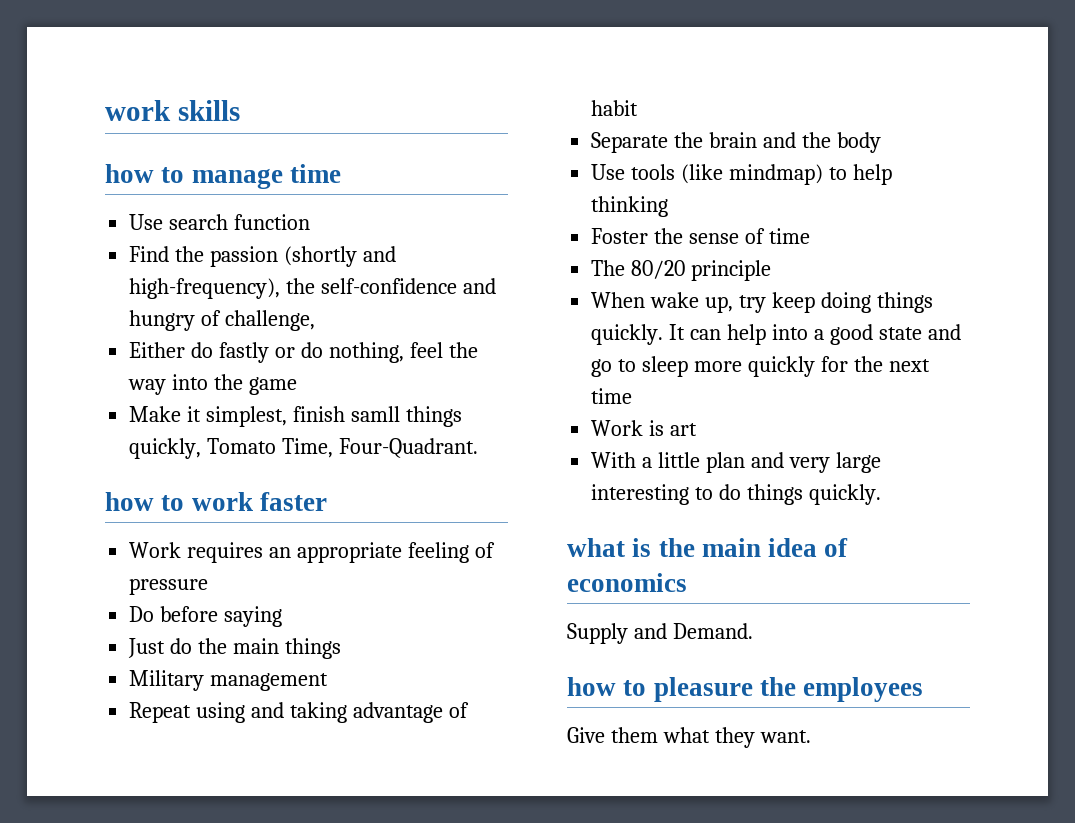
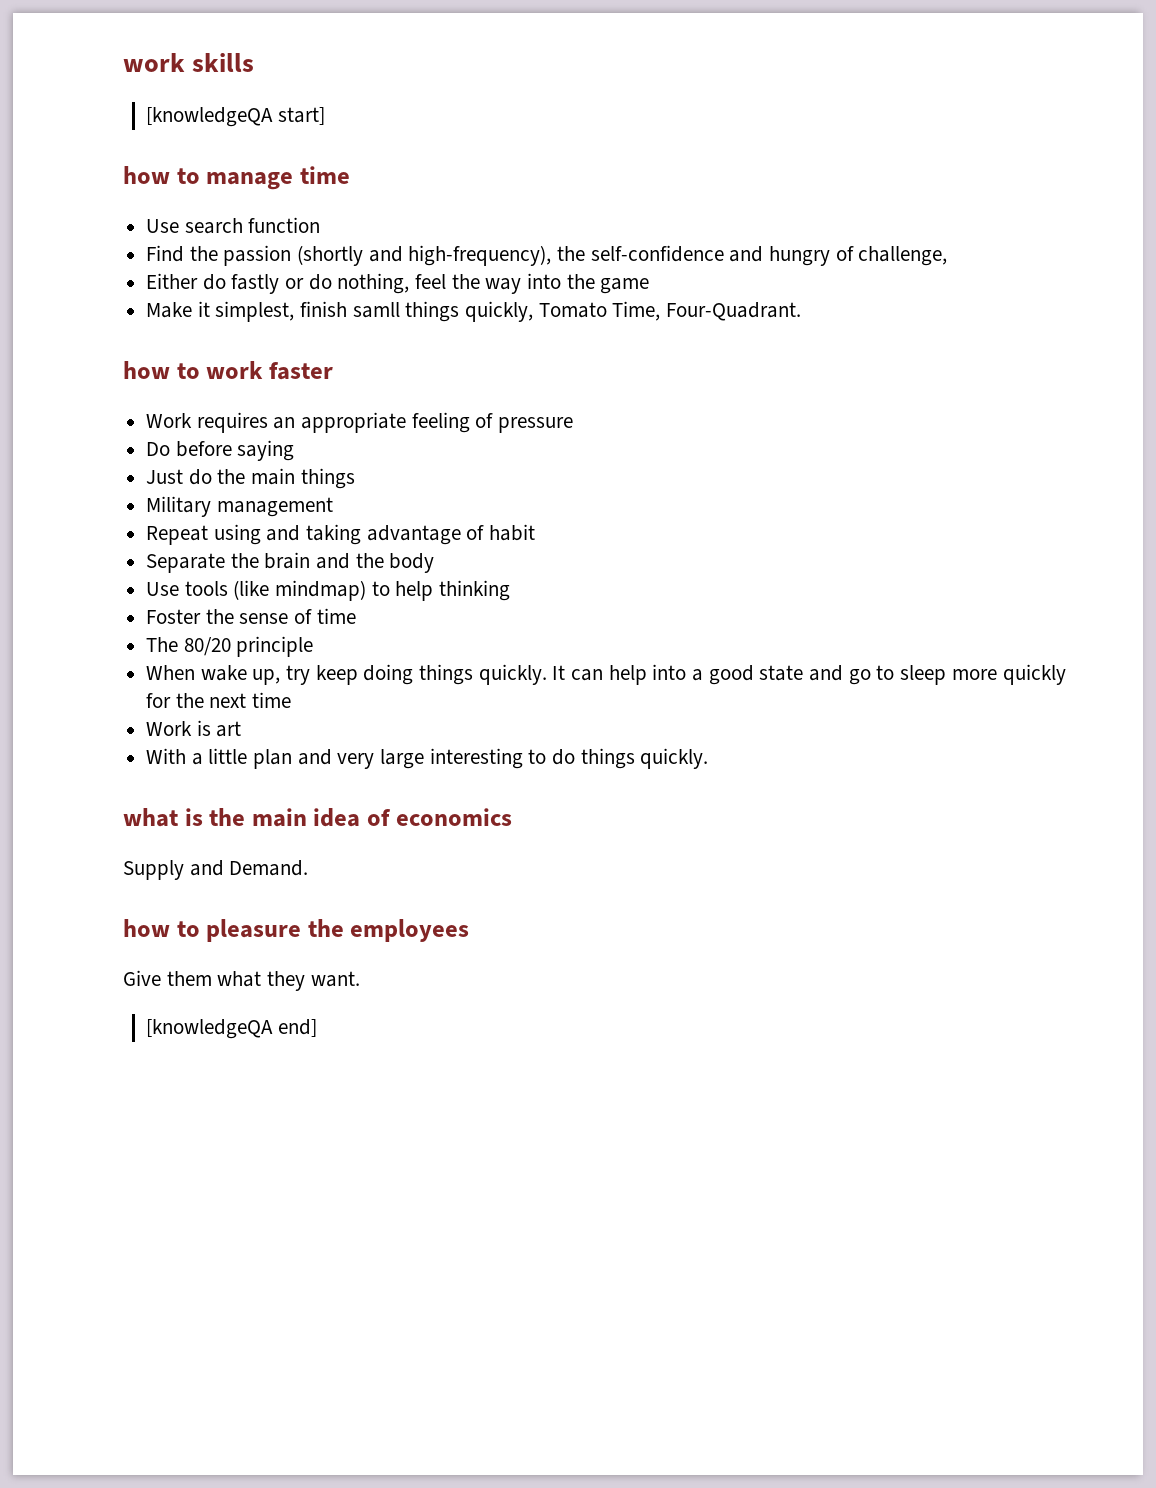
(240, 110) none -> [146,107,325,127] // [knowledgeQA start]
(811, 736) none -> [146,1019,317,1039] // [knowledgeQA end]

